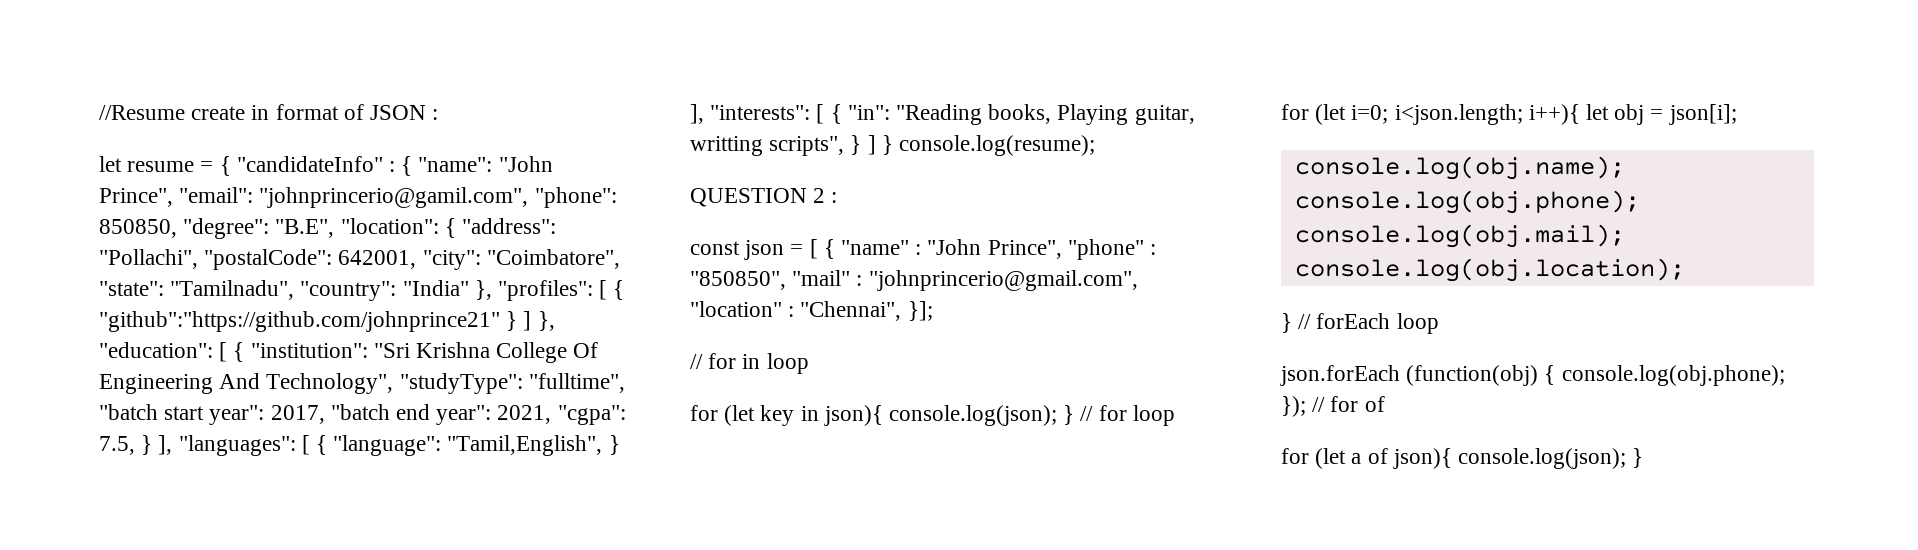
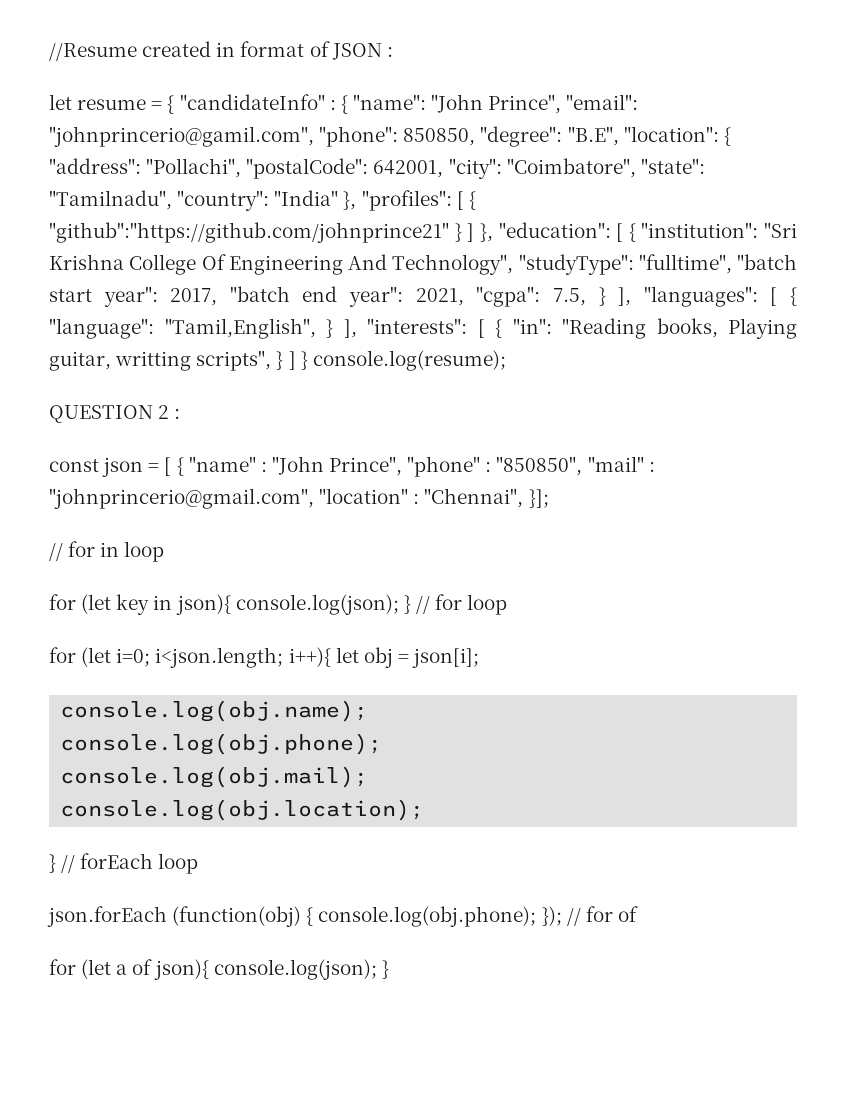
[191,106,246,120] create -> [142,41,212,57] created

